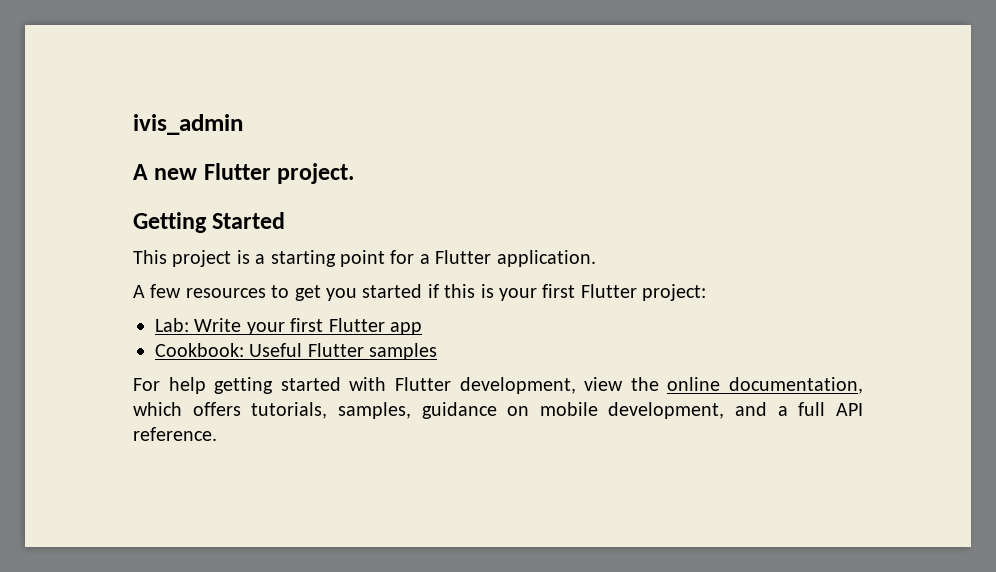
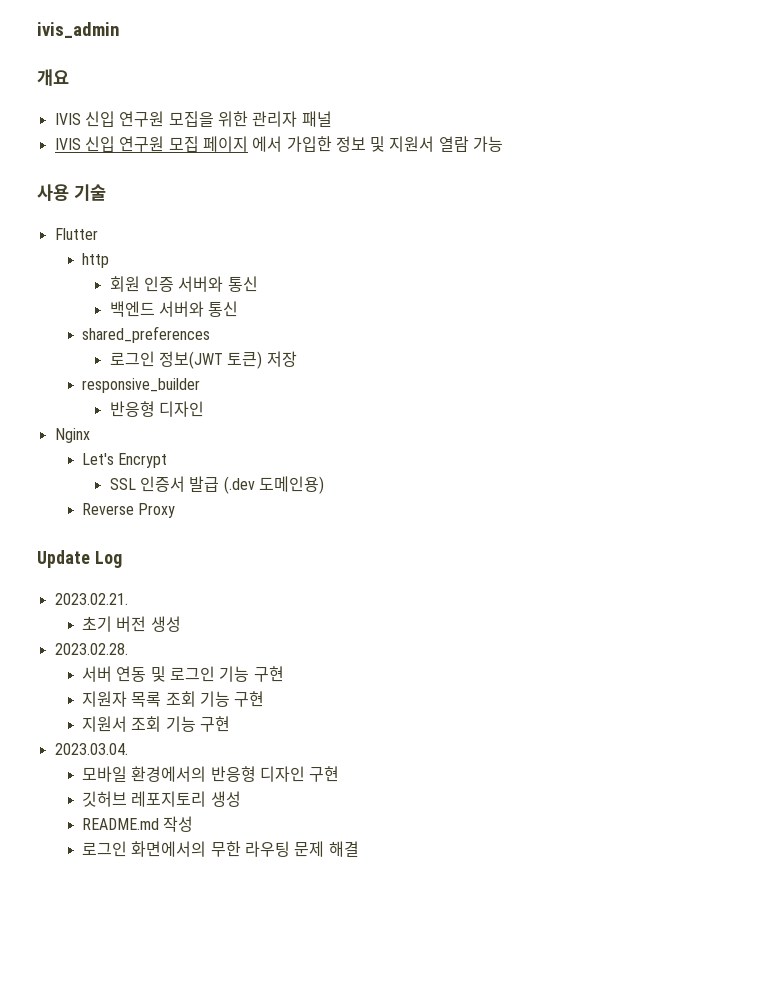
[133,163,355,184] [133,212,286,233] [133,250,596,267] [133,284,707,301] [155,318,422,335] [155,343,438,360] [133,377,864,394] [133,402,863,419] [133,427,217,441] A new Flutter project. // Getting Started // This project is a starting point for a Flutter application. // A few resources to get you started if this is your first Flutter project: // Lab: Write your first Flutter app // Cookbook: Useful Flutter samples // For help getting started with Flutter development, view the online documentation, which offers tutorials, samples, guidance on mobile development, and a full API reference. -> [37,69,69,86] [54,111,332,127] [54,136,504,152] [37,184,106,201] [54,228,98,240] [82,253,110,268] [109,276,258,292] [109,301,239,317] [82,326,211,343] [109,351,297,369] [82,378,201,393] [109,401,205,417] [54,428,90,443] [82,453,168,468] [109,476,324,494] [82,503,176,518] [37,550,122,568] [54,593,128,605] [82,616,181,632] [54,643,128,655] [82,666,284,682] [82,691,265,707] [82,716,231,732] [54,743,128,755] [82,766,340,782] [82,791,241,807] [82,816,194,832] [82,841,359,857] 개요 // IVIS 신입 연구원 모집을 위한 관리자 패널 // IVIS 신입 연구원 모집 페이지 에서 가입한 정보 및 지원서 열람 가능 // 사용 기술 // Flutter // http // 회원 인증 서버와 통신 // 백엔드 서버와 통신 // shared_preferences // 로그인 정보(JWT 토큰) 저장 // responsive_builder // 반응형 디자인 // Nginx // Let's Encrypt // SSL 인증서 발급 (.dev 도메인용) // Reverse Proxy // Update Log // 2023.02.21. // 초기 버전 생성 // 2023.02.28. // 서버 연동 및 로그인 기능 구현 // 지원자 목록 조회 기능 구현 // 지원서 조회 기능 구현 // 2023.03.04. // 모바일 환경에서의 반응형 디자인 구현 // 깃허브 레포지토리 생성 // README.md 작성 // 로그인 화면에서의 무한 라우팅 문제 해결

